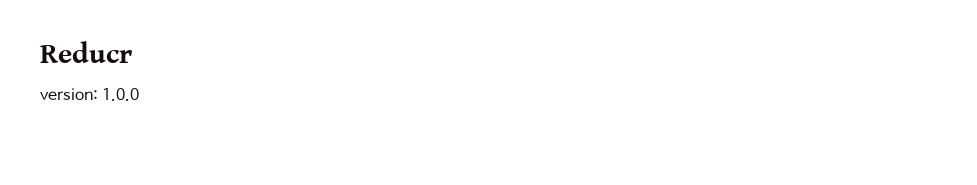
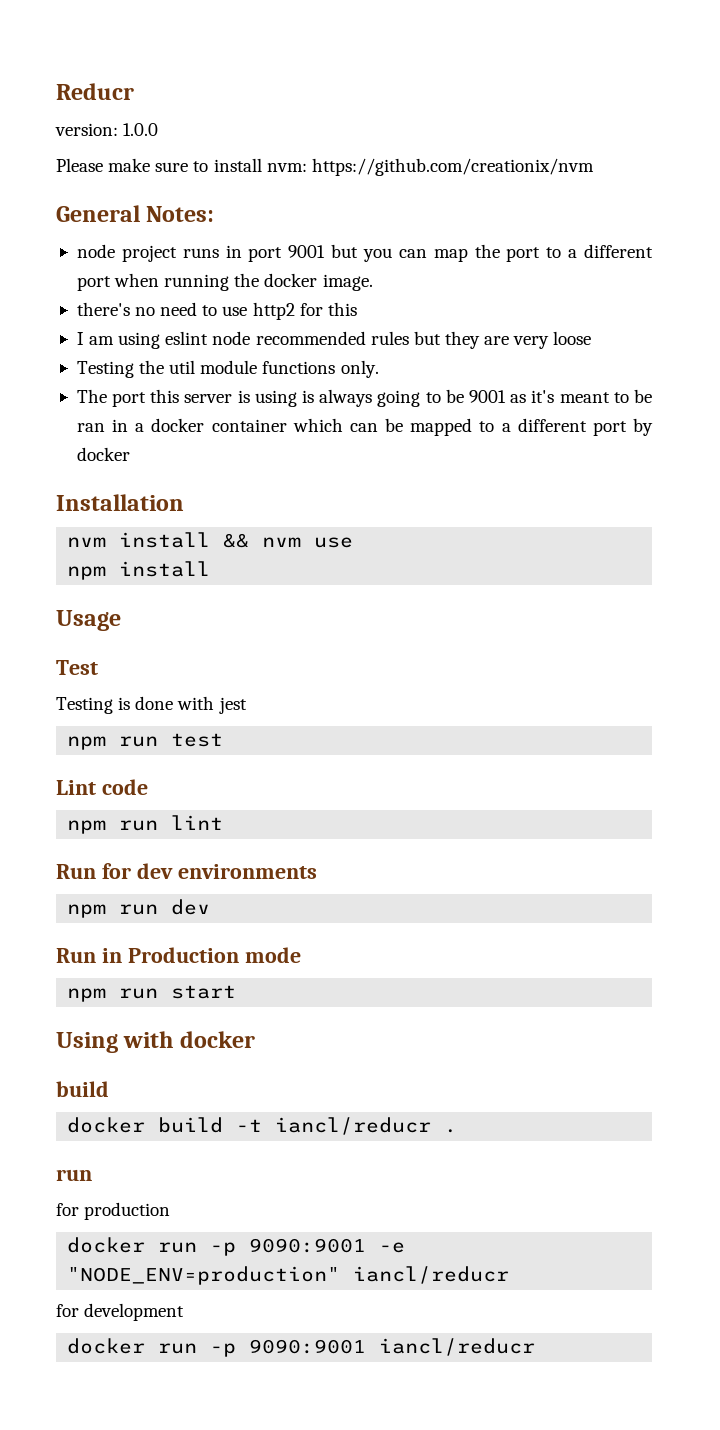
(140, 94) none -> [56,158,594,176] [56,205,215,222] [76,244,653,262] [76,273,373,291] [76,302,357,320] [76,331,592,349] [76,360,379,378] [76,389,653,407] [76,418,653,436] [76,447,130,461] [56,494,184,511] [67,532,354,548] [67,561,211,580] [56,610,121,631] [56,660,98,675] [56,696,247,714] [67,733,224,750] [56,779,148,795] [67,815,224,834] [56,863,317,879] [67,899,211,918] [56,947,301,963] [67,985,237,1002] [56,1031,255,1053] [56,1081,109,1097] [67,1117,458,1135] [56,1169,92,1181] [56,1202,171,1220] [67,1237,406,1256] [67,1266,510,1285] [56,1303,185,1321] [67,1338,536,1357] // Please make sure to install nvm: https://github.com/creationix/nvm // General Notes: // node project runs in port 9001 but you can map the port to a different port when running the docker image. // there's no need to use http2 for this // I am using eslint node recommended rules but they are very loose // Testing the util module functions only. // The port this server is using is always going to be 9001 as it's meant to be ran in a docker container which can be mapped to a different port by docker // Installation // nvm install && nvm use // npm install // Usage // Test // Testing is done with jest // npm run test // Lint code // npm run lint // Run for dev environments // npm run dev // Run in Production mode // npm run start // Using with docker // build // docker build -t iancl/reducr . // run // for production // docker run -p 9090:9001 -e "NODE_ENV=production" iancl/reducr // for development // docker run -p 9090:9001 iancl/reducr

